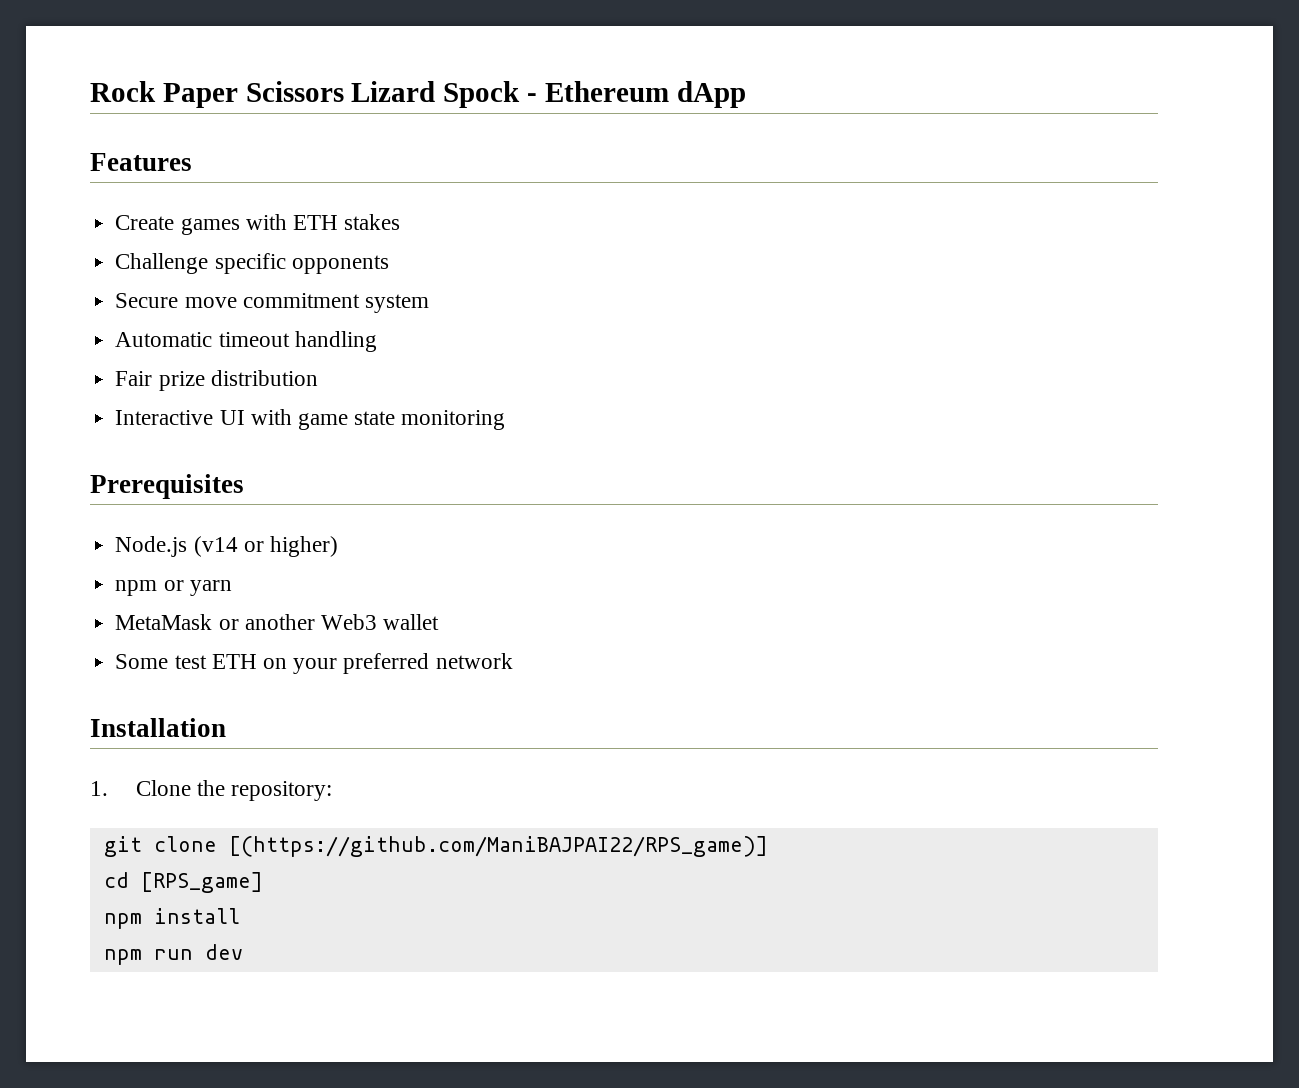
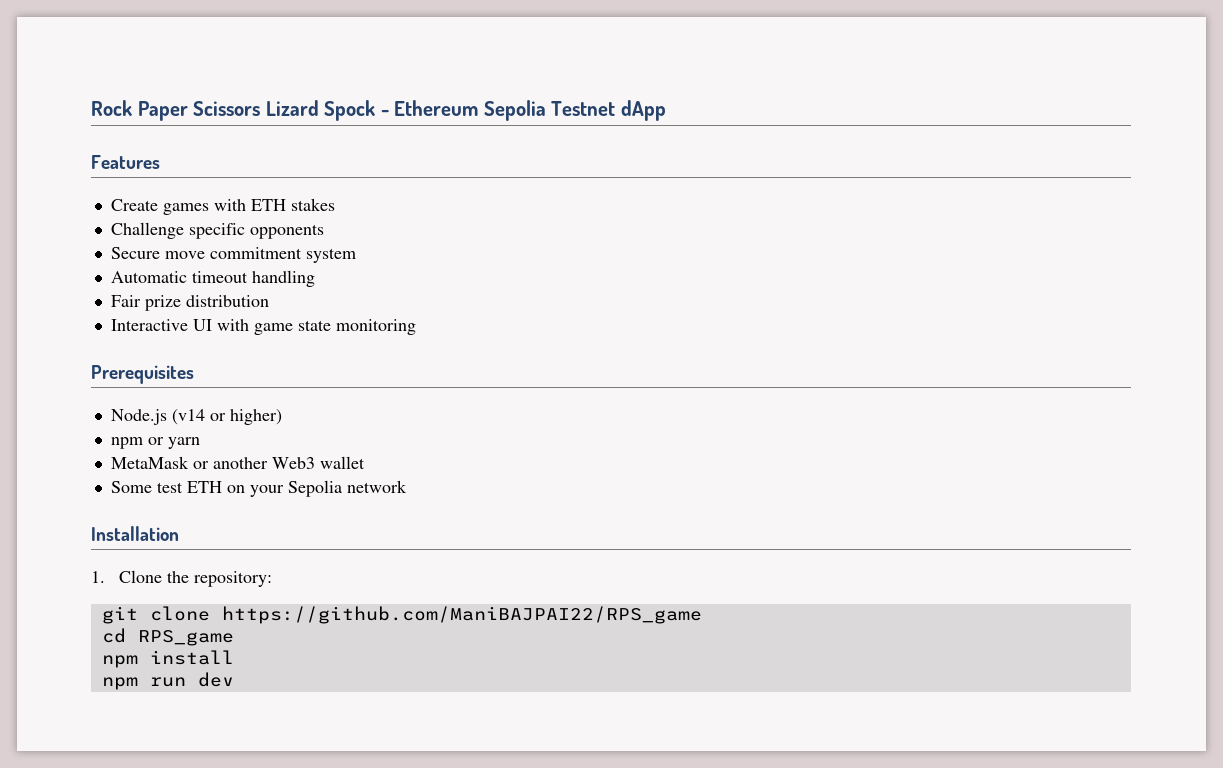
(669, 91) none -> [483,100,616,121] Sepolia Testnet
[343,653,430,674] preferred -> [287,480,342,497] Sepolia
[228,836,768,857] [(https://github.com/ManiBAJPAI22/RPS_game)] -> [221,606,702,624] https://github.com/ManiBAJPAI22/RPS_game
[140,872,263,893] [RPS_game] -> [137,630,234,646] RPS_game

